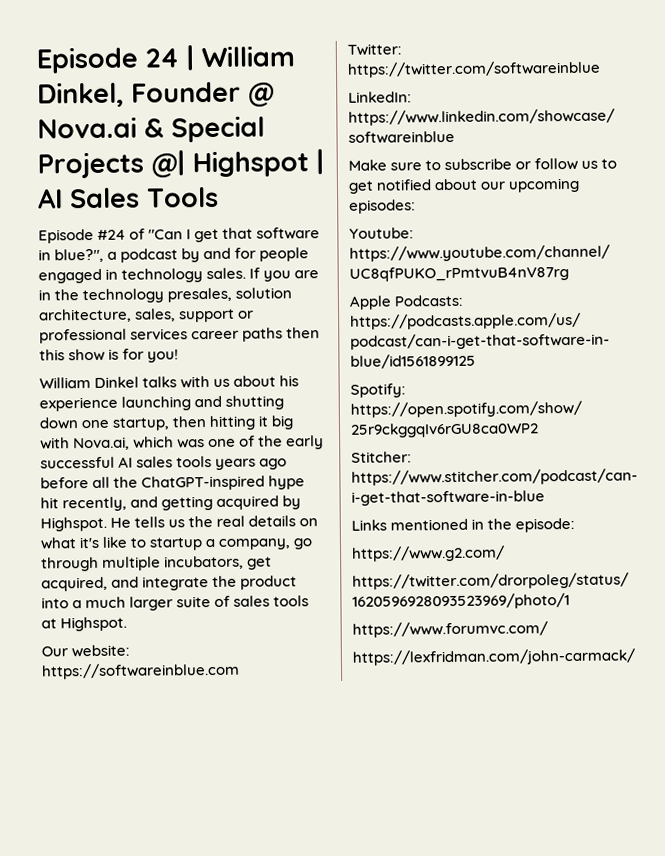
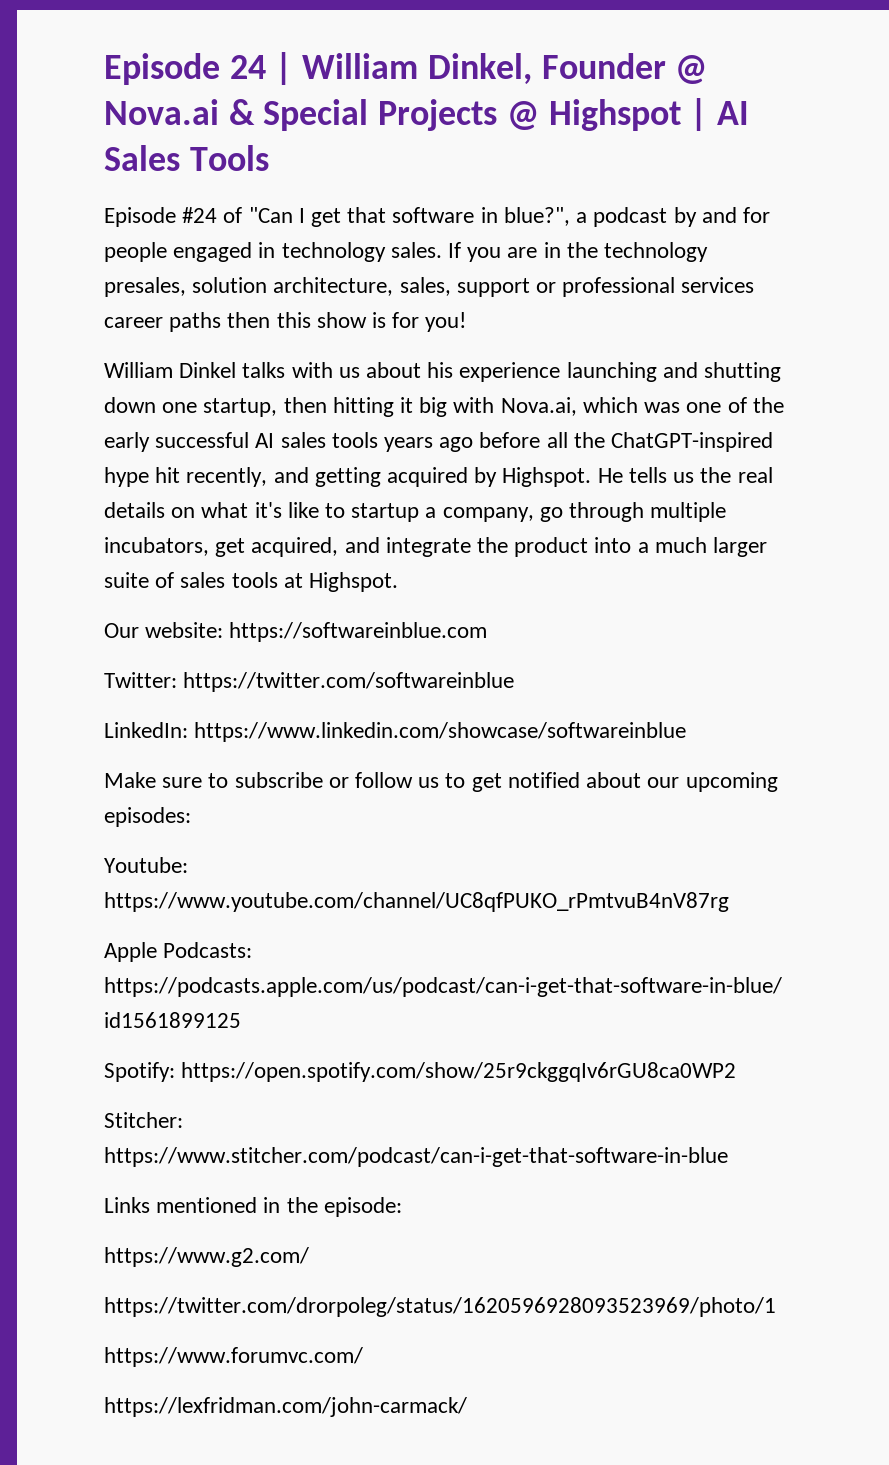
[151,150,185,178] @| -> [506,101,539,130] @

